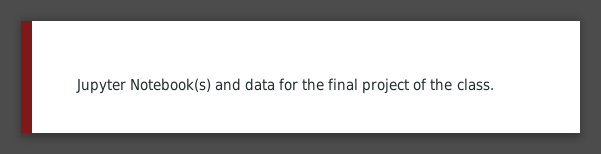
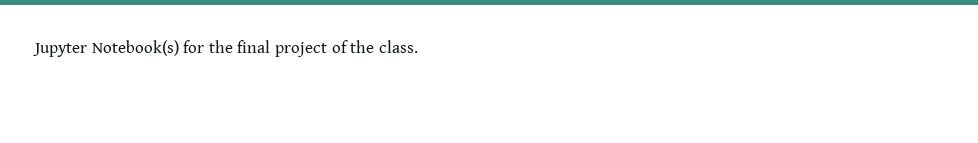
[215,78,276,91] and data -> (179, 48) none

